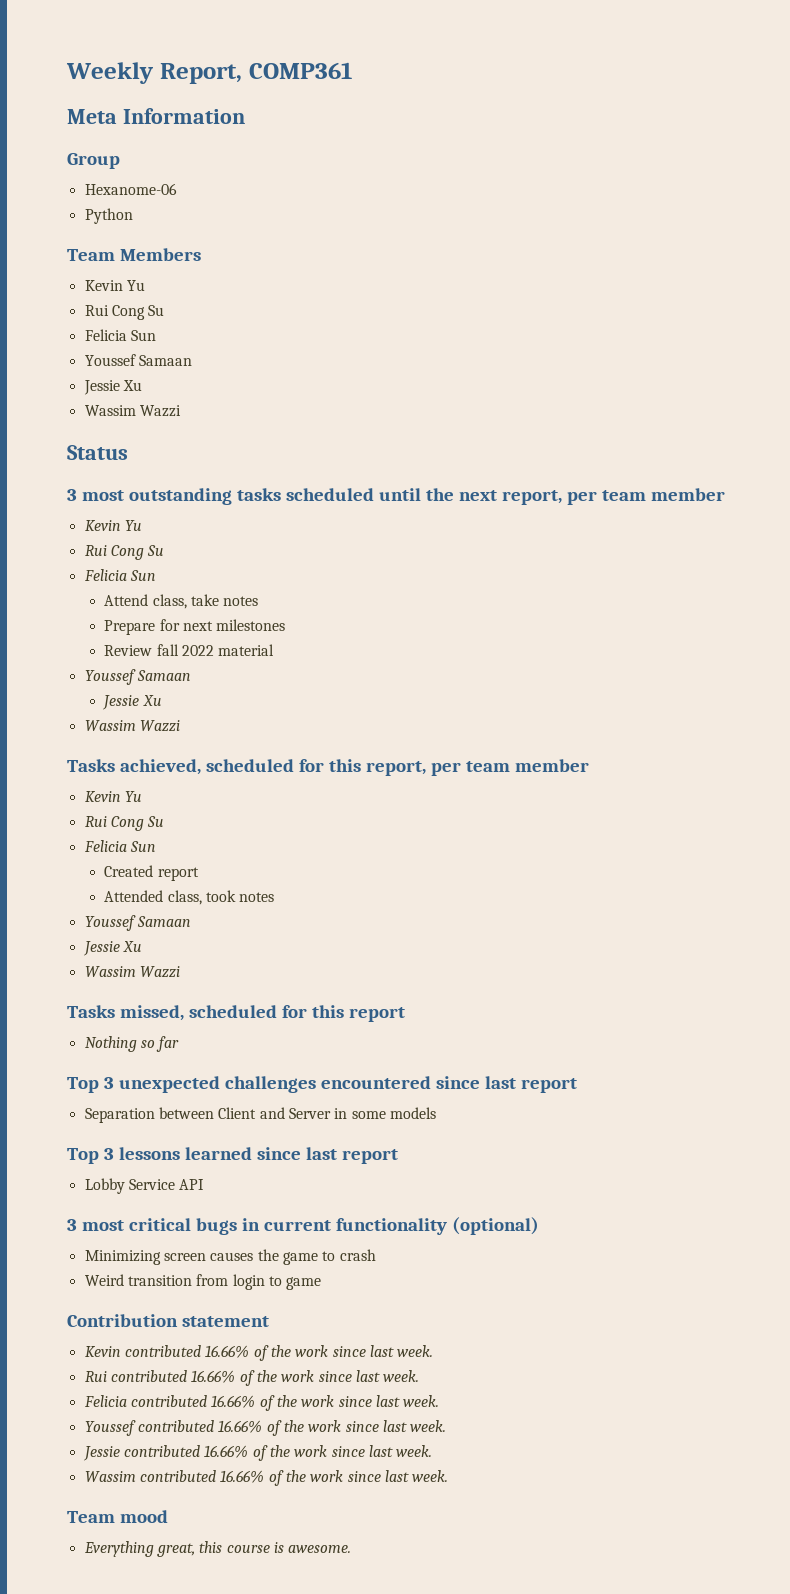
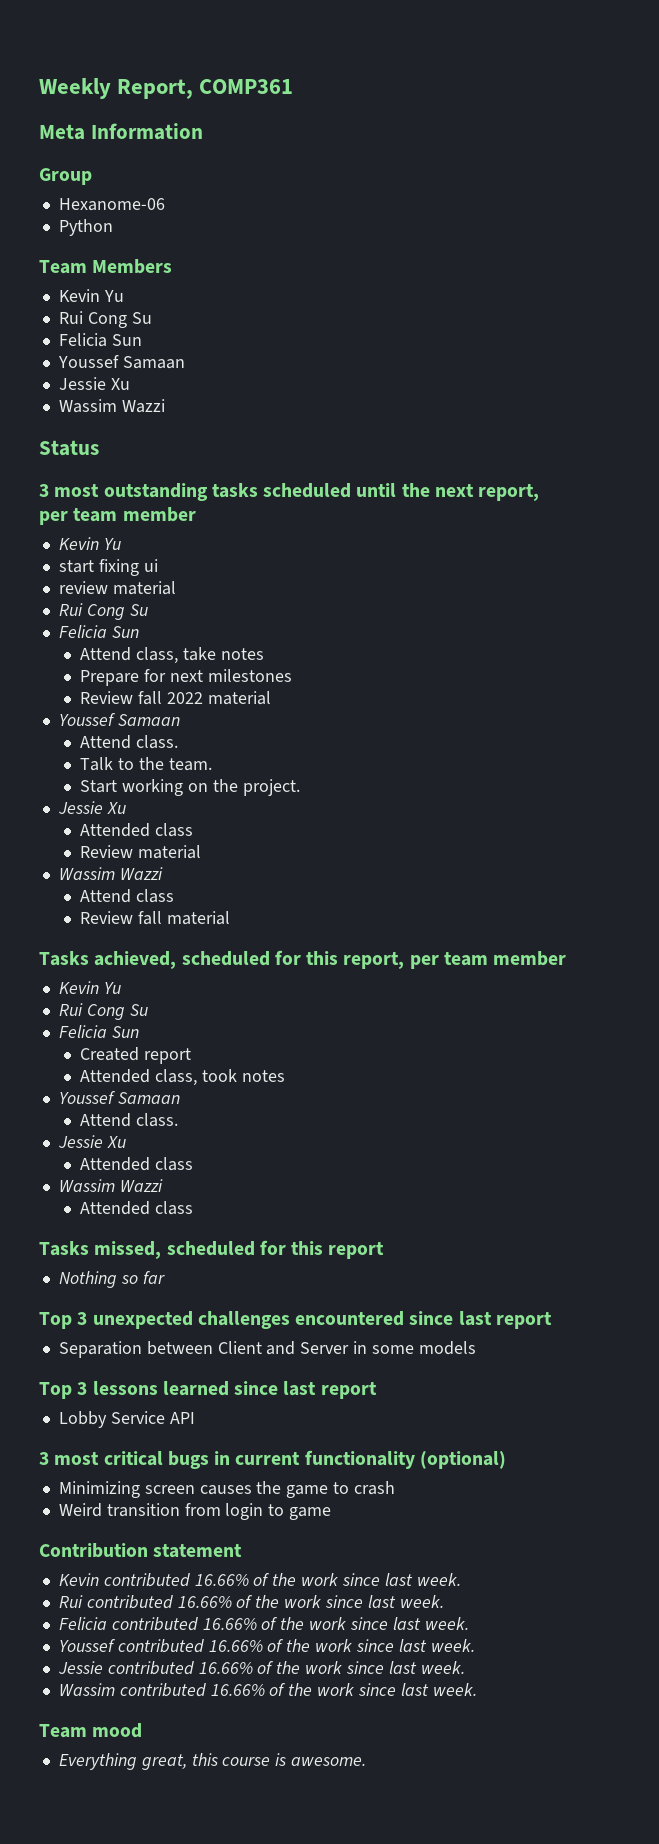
(142, 525) none -> [58,559,158,576] [58,581,176,595] // start fixing ui // review material
[102,695,162,710] [84,720,180,732] Jessie Xu // Wassim Wazzi -> [80,735,179,749] [80,757,212,771] [80,779,300,796] [57,801,126,814] [80,823,194,837] [80,845,202,859] [58,867,163,880] [80,889,175,903] [80,911,230,925] Attend class. // Talk to the team. // Start working on the project. // Jessie Xu // Attended class // Review material // Wassim Wazzi // Attend class // Review fall material
[82,941,142,956] [84,966,180,978] // Jessie Xu // Wassim Wazzi -> [80,1113,179,1127] [57,1135,126,1148] [80,1157,194,1171] [58,1179,163,1192] [80,1201,194,1215] // Attend class. // Jessie Xu // Attended class // Wassim Wazzi // Attended class

